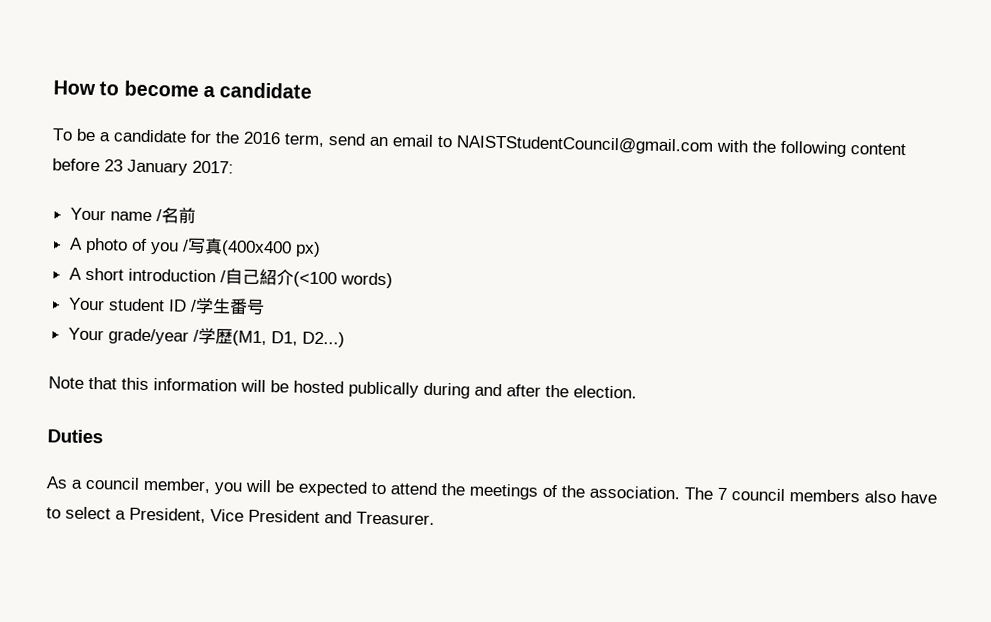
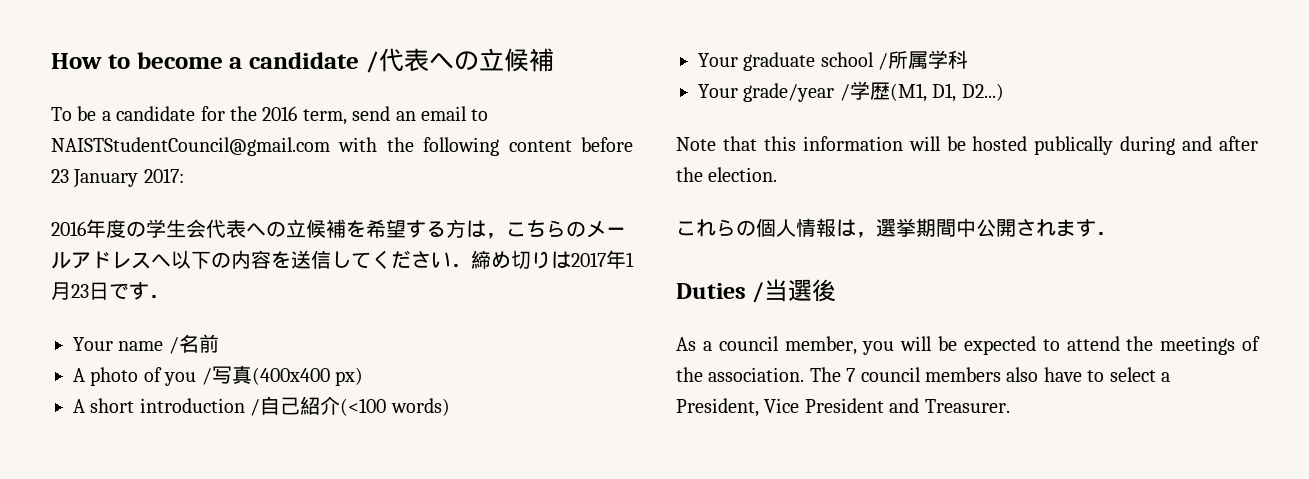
(313, 90) none -> [365,48,554,73] /代表への立候補
(234, 167) none -> [51,219,626,239] [51,250,634,269] [51,282,169,300] // 2016年度の学生会代表への立候補を希望する方は，こちらのメールアドレスへ以下の内容を送信してください．締め切りは2017年1月23日です．
[107,297,265,315] student ID /学生番号 -> [743,50,969,71] graduate school /所属学科
(637, 392) none -> [676,218,1116,238] // これらの個人情報は，選挙期間中公開されます．
(103, 436) none -> [752,279,837,303] /当選後

